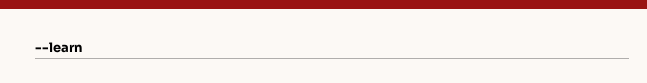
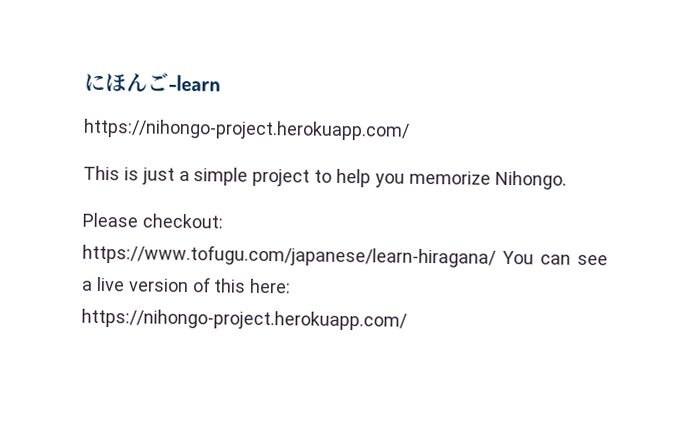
[35,42,82,53] --learn -> [84,72,221,93] [83,118,410,141] [83,165,567,190] [82,212,223,229] [82,243,608,268] [81,276,292,294] [81,308,407,331] にほんご-learn // https://nihongo-project.herokuapp.com/ // This is just a simple project to help you memorize Nihongo. // Please checkout: https://www.tofugu.com/japanese/learn-hiragana/ You can see a live version of this here: https://nihongo-project.herokuapp.com/

